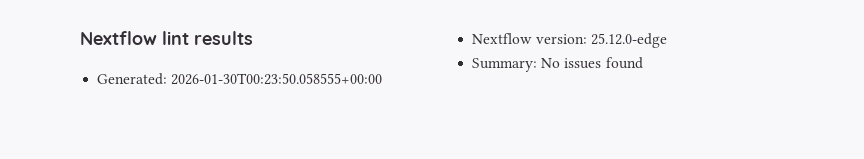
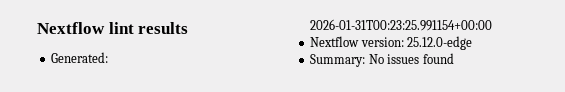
[171,73,383,85] 2026-01-30T00:23:50.058555+00:00 -> [310,19,493,31] 2026-01-31T00:23:25.991154+00:00

